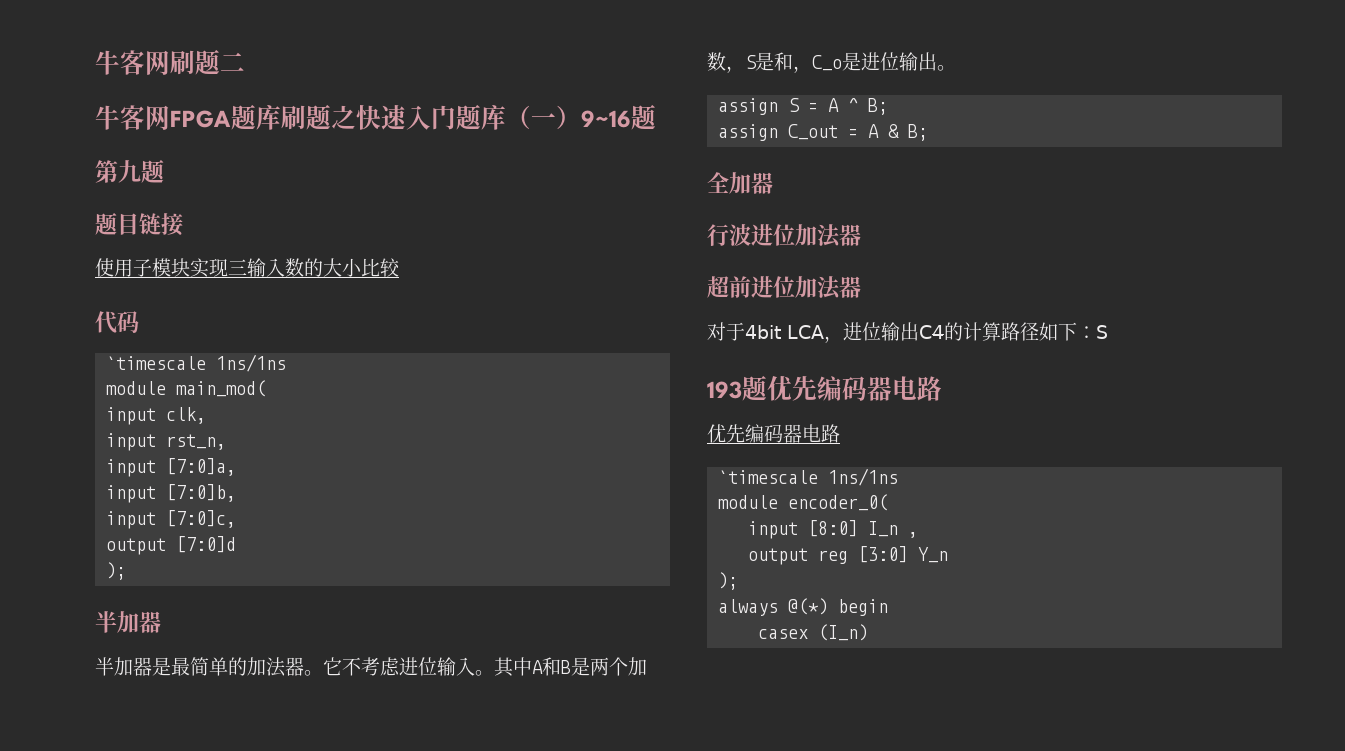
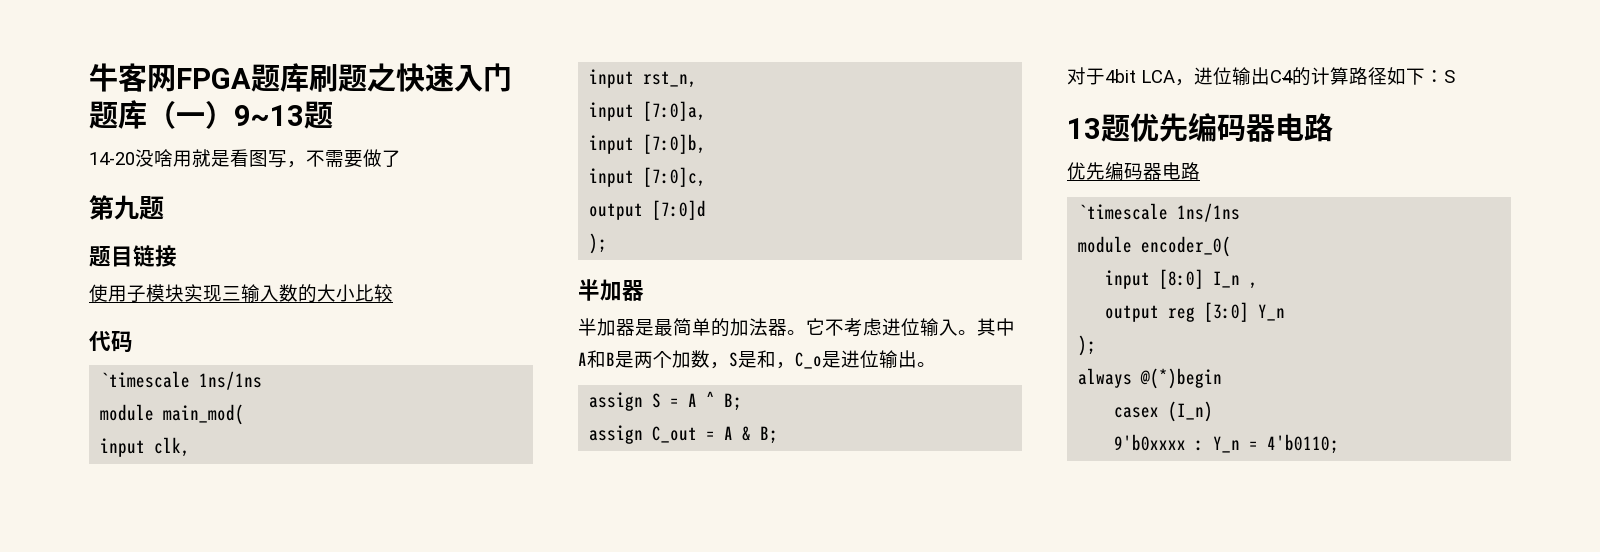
[95,49,245,75] [95,105,170,130] 牛客网刷题二 // 牛客网 -> [89,63,176,92] 牛客网
[581,104,656,130] 9~16题 -> [234,101,333,129] [89,149,401,168] 9~13题 // 14-20没啥用就是看图写，不需要做了
[707,172,773,194] [707,224,861,248] [707,276,861,300] // 全加器 // 行波进位加法器 // 超前进位加法器 -> (779, 435) none
[707,381,742,399] 193 -> [1067,118,1101,139] 13
[788,598,889,616] @(*) begin -> [1140,368,1223,389] @(*)begin
(869, 632) none -> [1114,434,1340,454] // 9'b0xxxx : Y_n = 4'b0110;

